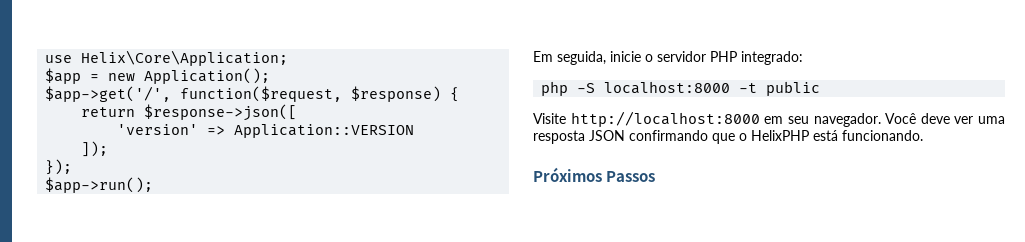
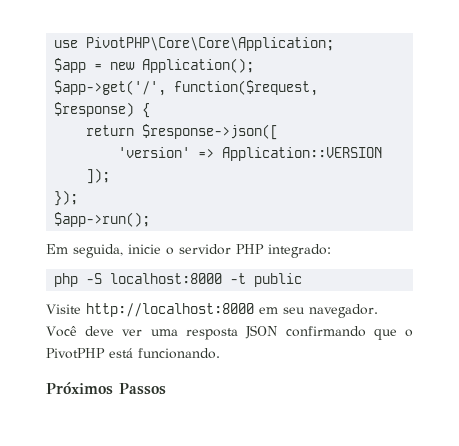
[81,50,289,66] Helix\Core\Application; -> [86,37,335,51] PivotPHP\Core\Core\Application;
[751,130,809,141] HelixPHP -> [46,348,105,359] PivotPHP

